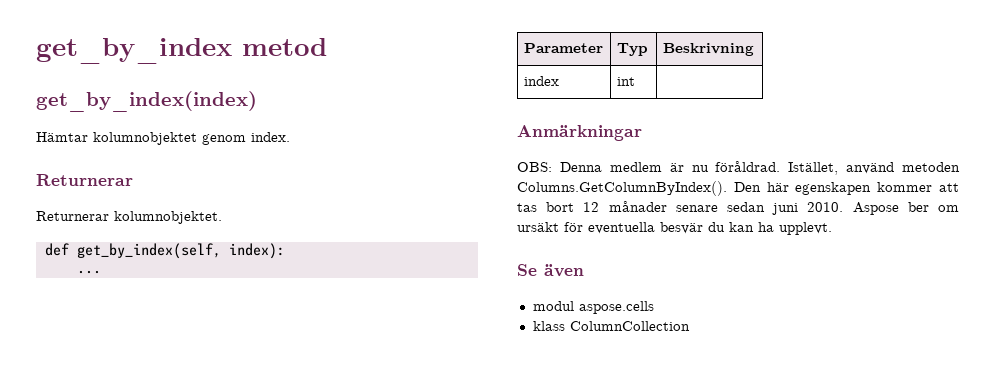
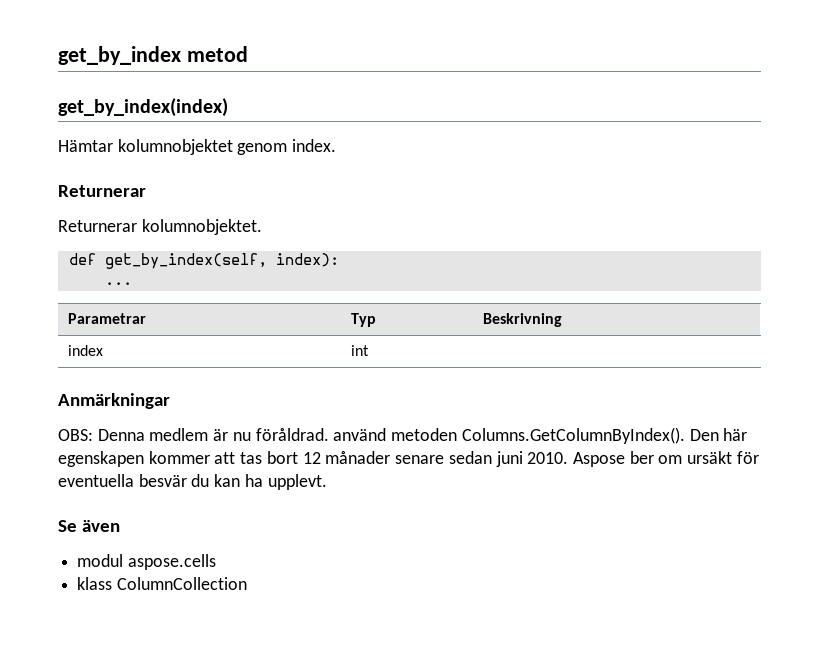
[523,43,603,53] Parameter -> [67,313,146,324] Parametrar
[788,162,839,175] Istället, -> (329, 434) none

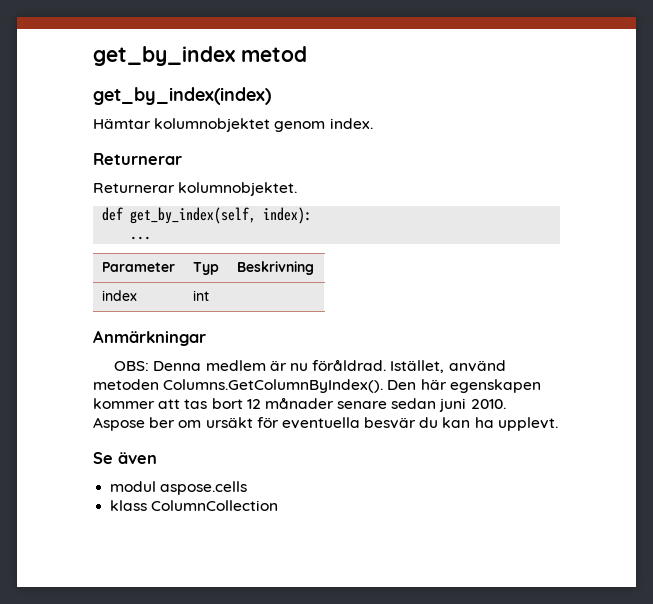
[67,313,146,324] Parametrar -> [101,262,175,272] Parameter
(329, 434) none -> [390,360,445,373] Istället,

